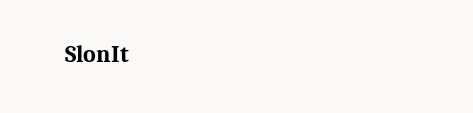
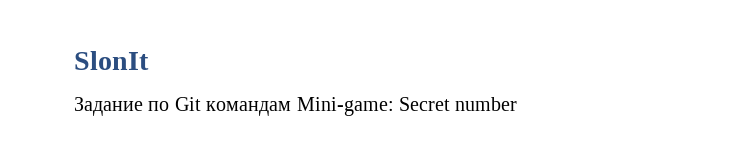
(129, 53) none -> [74,97,518,116] // Задание по Git командам Mini-game: Secret number

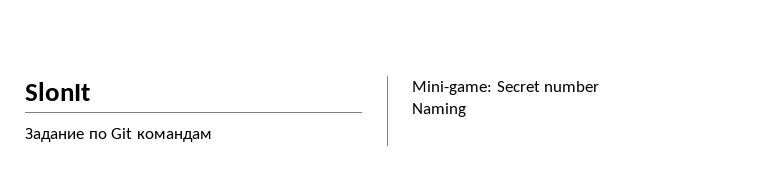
(292, 108) none -> (212, 136) //
(518, 104) none -> [412,103,466,117] // Naming

